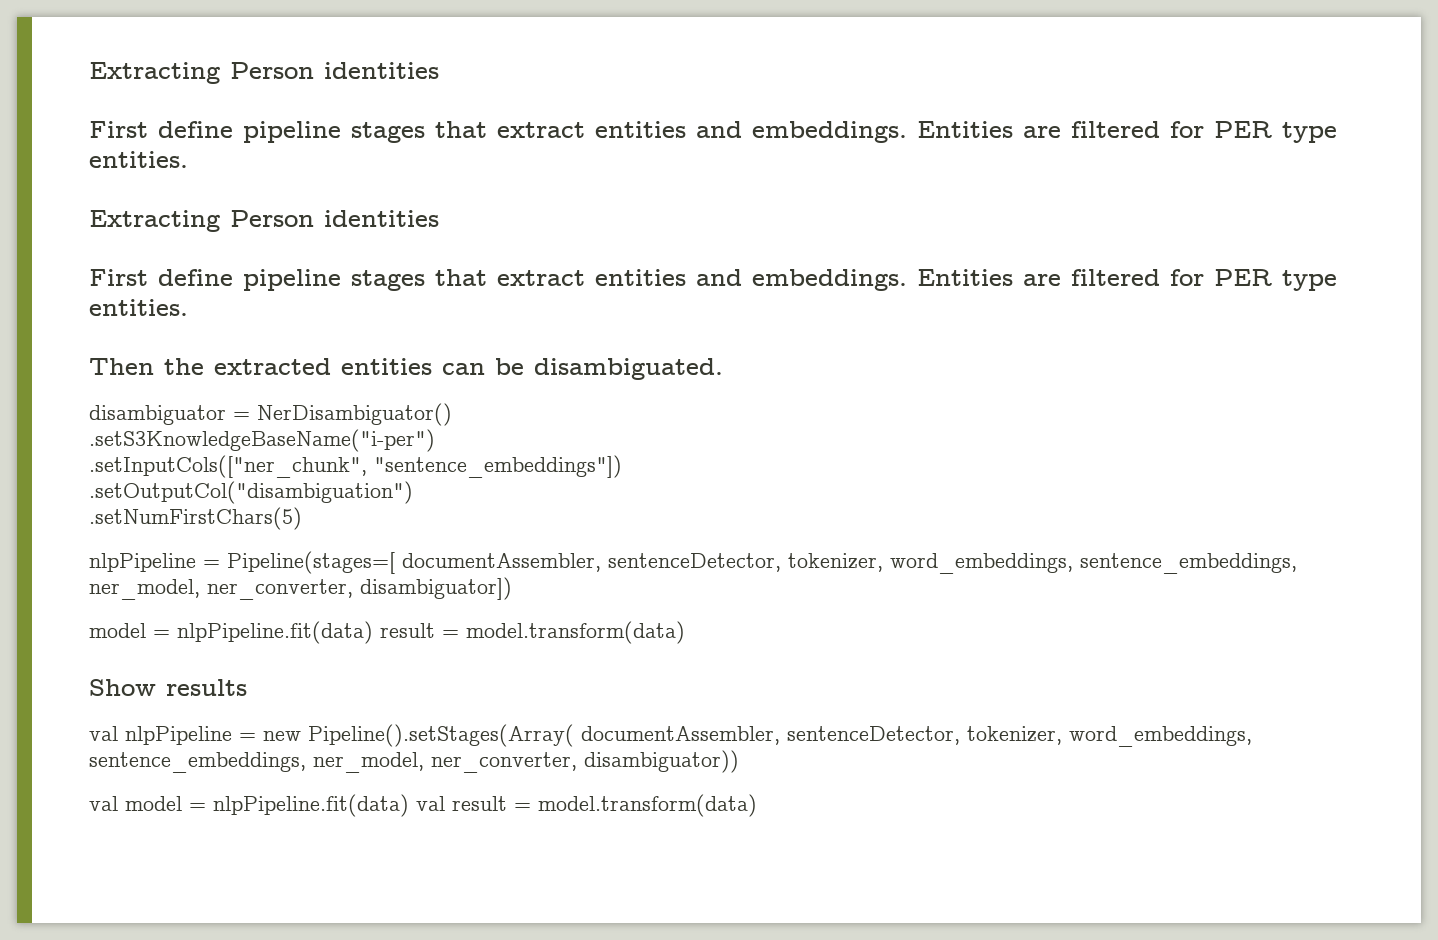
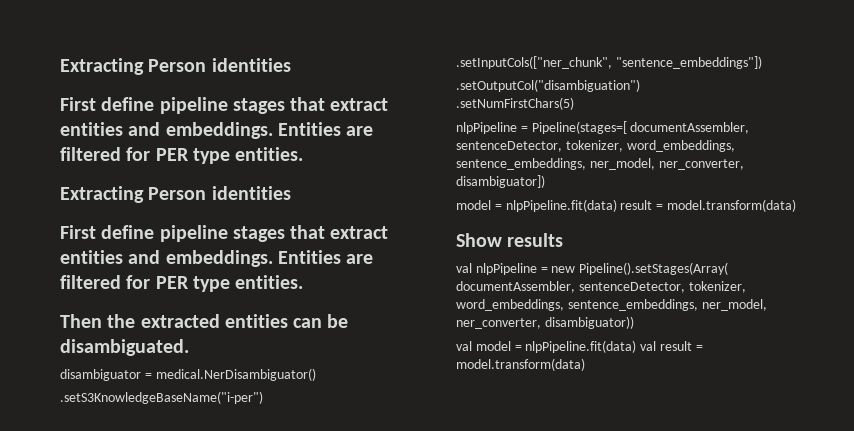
[257,403,452,426] NerDisambiguator() -> [155,368,316,381] medical.NerDisambiguator()

